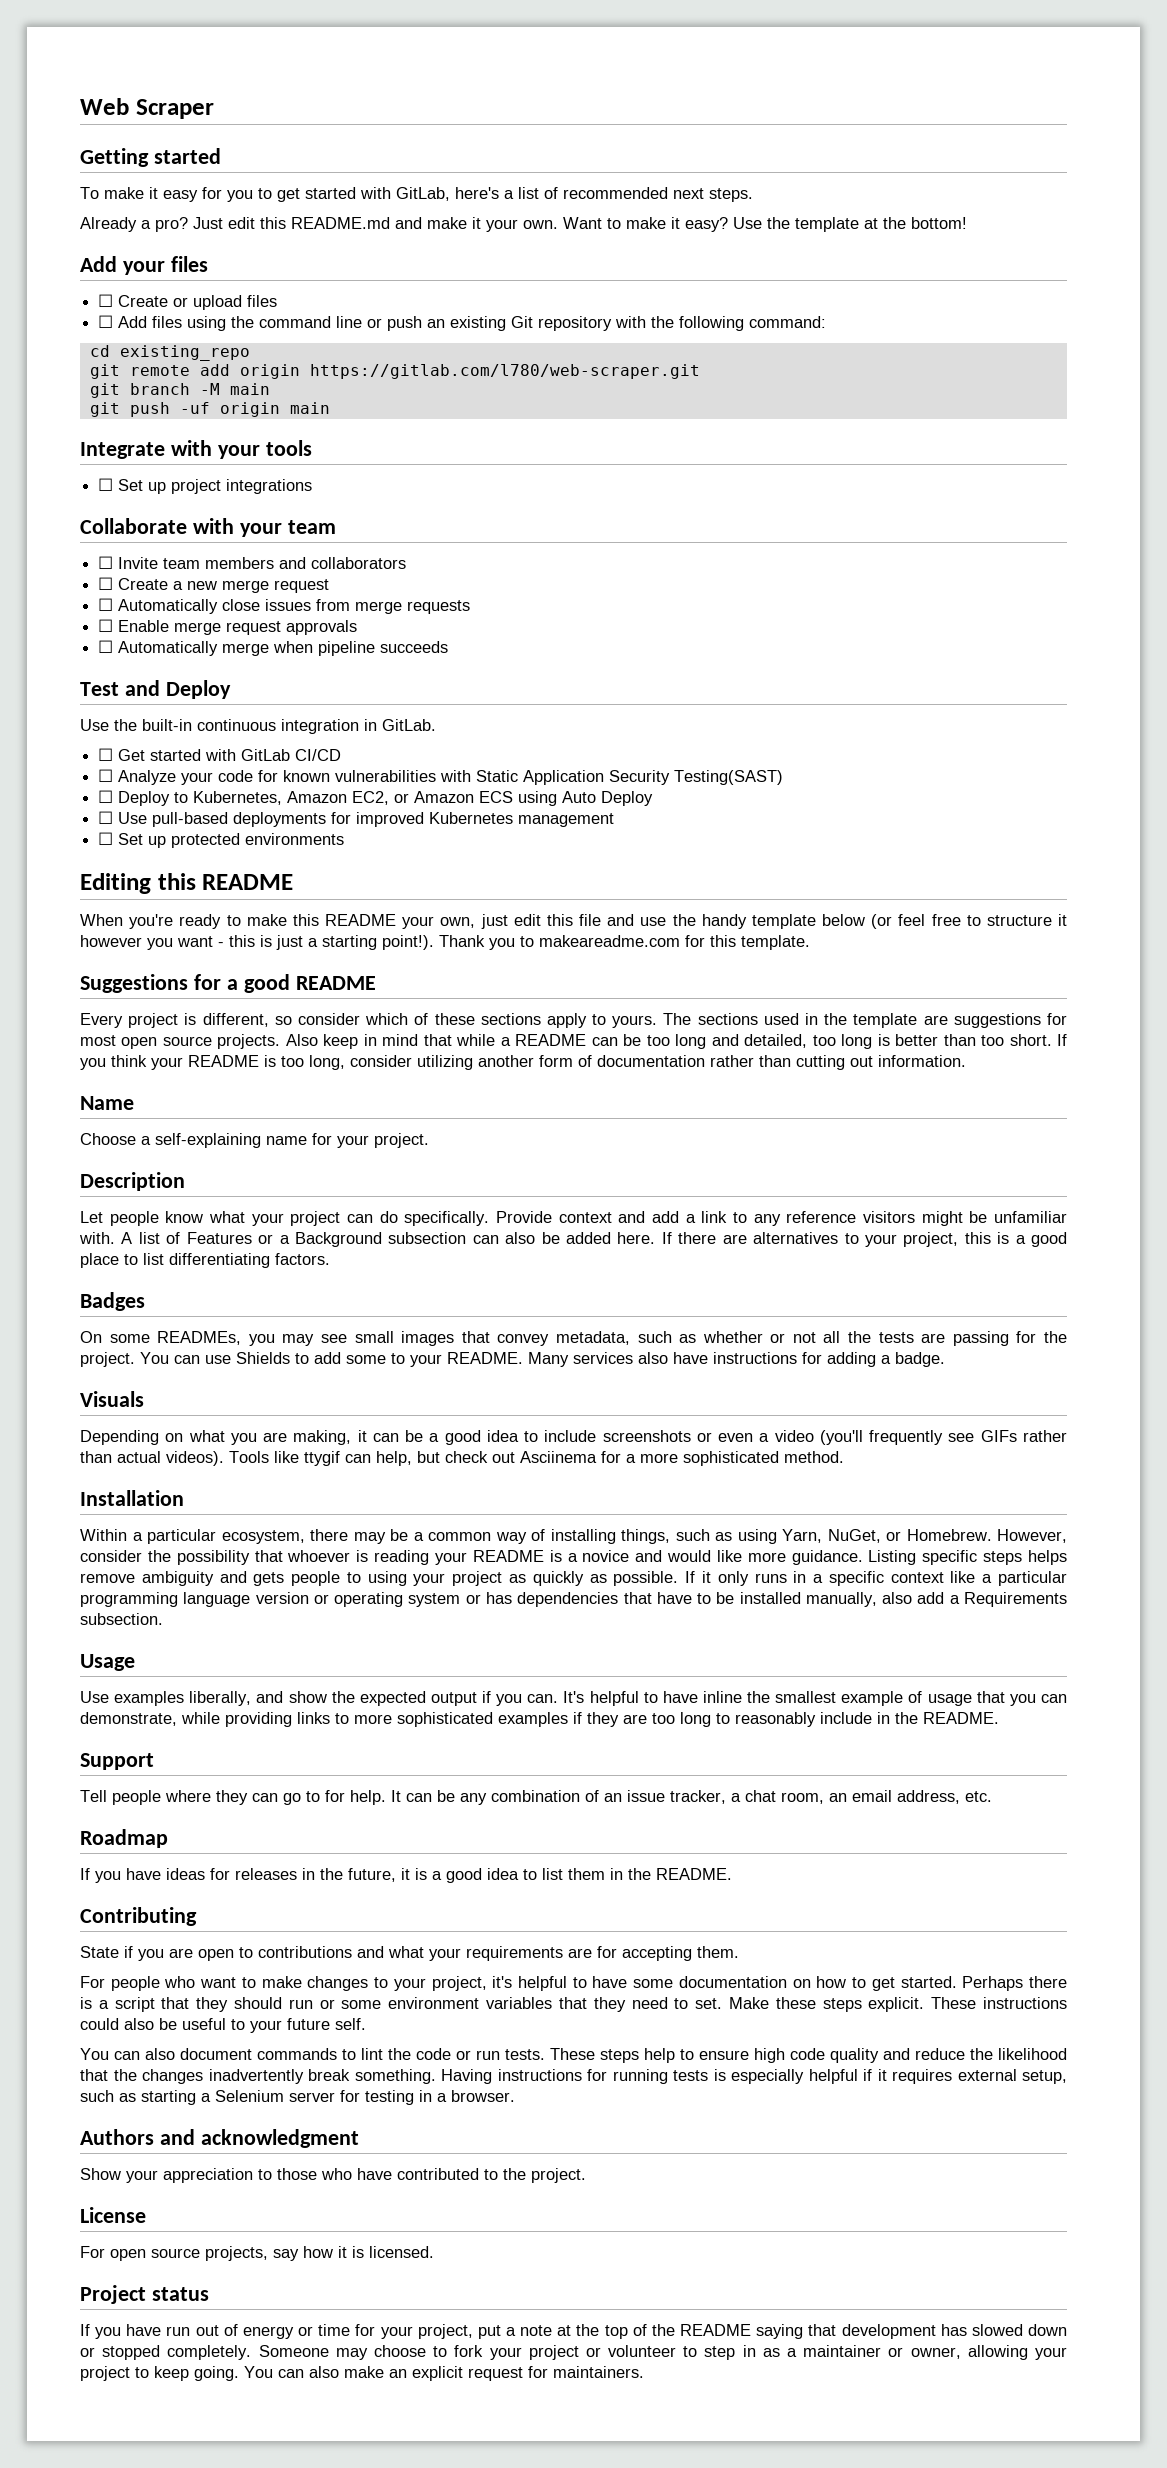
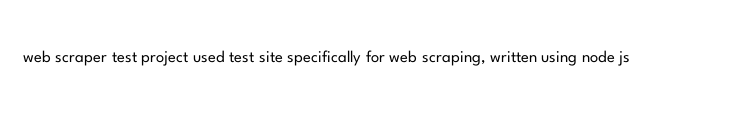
[80,98,214,119] [80,148,221,167] [80,187,753,202] [80,217,967,232] [80,256,208,275] [98,294,278,310] [98,315,827,331] [89,345,250,361] [89,364,700,379] [89,383,270,398] [89,402,330,417] [80,440,312,459] [98,478,313,494] [80,518,336,537] [98,556,407,569] [98,577,330,593] [98,598,471,614] [98,619,358,635] [98,640,449,656] [80,680,231,699] [80,719,436,734] [98,748,342,761] [98,769,784,785] [98,790,654,806] [98,811,615,827] [98,832,345,848] [80,873,294,894] [80,914,1067,929] [80,935,810,950] [80,974,376,993] [80,1013,1067,1028] [80,1034,1068,1049] [80,1055,966,1070] [80,1096,134,1110] [80,1133,429,1148] [80,1172,185,1191] [80,1211,1067,1226] [79,1232,1067,1247] [80,1253,330,1268] [80,1292,145,1311] [80,1331,1068,1346] [80,1352,945,1367] [80,1391,144,1407] [80,1430,1067,1445] [80,1451,844,1466] [80,1490,184,1506] [80,1529,1067,1544] [80,1550,1068,1565] [80,1571,1067,1586] [80,1592,1068,1607] [80,1613,163,1625] [80,1654,135,1671] [80,1691,1068,1706] [80,1712,999,1727] [80,1753,154,1770] [80,1790,992,1805] [80,1829,168,1848] [80,1868,732,1883] [80,1907,197,1926] [80,1946,739,1961] [80,1976,1068,1991] [80,1997,1068,2012] [80,2018,366,2033] [80,2048,1067,2063] [80,2069,1067,2084] [80,2090,515,2105] [80,2129,359,2148] [80,2168,586,2183] [80,2207,146,2223] [80,2246,434,2261] [80,2285,209,2304] [80,2324,1068,2339] [80,2345,1067,2360] [80,2366,644,2381] Web Scraper // Getting started // To make it easy for you to get started with GitLab, here's a list of recommended next steps. // Already a pro? Just edit this README.md and make it your own. Want to make it easy? Use the template at the bottom! // Add your files // ☐ Create or upload files // ☐ Add files using the command line or push an existing Git repository with the following command: // cd existing_repo // git remote add origin https://gitlab.com/l780/web-scraper.git // git branch -M main // git push -uf origin main // Integrate with your tools // ☐ Set up project integrations // Collaborate with your team // ☐ Invite team members and collaborators // ☐ Create a new merge request // ☐ Automatically close issues from merge requests // ☐ Enable merge request approvals // ☐ Automatically merge when pipeline succeeds // Test and Deploy // Use the built-in continuous integration in GitLab. // ☐ Get started with GitLab CI/CD // ☐ Analyze your code for known vulnerabilities with Static Application Security Testing(SAST) // ☐ Deploy to Kubernetes, Amazon EC2, or Amazon ECS using Auto Deploy // ☐ Use pull-based deployments for improved Kubernetes management // ☐ Set up protected environments // Editing this README // When you're ready to make this README your own, just edit this file and use the handy template below (or feel free to structure it however you want - this is just a starting point!). Thank you to makeareadme.com for this template. // Suggestions for a good README // Every project is different, so consider which of these sections apply to yours. The sections used in the template are suggestions for most open source projects. Also keep in mind that while a README can be too long and detailed, too long is better than too short. If you think your README is too long, consider utilizing another form of documentation rather than cutting out information. // Name // Choose a self-explaining name for your project. // Description // Let people know what your project can do specifically. Provide context and add a link to any reference visitors might be unfamiliar with. A list of Features or a Background subsection can also be added here. If there are alternatives to your project, this is a good place to list differentiating factors. // Badges // On some READMEs, you may see small images that convey metadata, such as whether or not all the tests are passing for the project. You can use Shields to add some to your README. Many services also have instructions for adding a badge. // Visuals // Depending on what you are making, it can be a good idea to include screenshots or even a video (you'll frequently see GIFs rather than actual videos). Tools like ttygif can help, but check out Asciinema for a more sophisticated method. // Installation // Within a particular ecosystem, there may be a common way of installing things, such as using Yarn, NuGet, or Homebrew. However, consider the possibility that whoever is reading your README is a novice and would like more guidance. Listing specific steps helps remove ambiguity and gets people to using your project as quickly as possible. If it only runs in a specific context like a particular programming language version or operating system or has dependencies that have to be installed manually, also add a Requirements subsection. // Usage // Use examples liberally, and show the expected output if you can. It's helpful to have inline the smallest example of usage that you can demonstrate, while providing links to more sophisticated examples if they are too long to reasonably include in the README. // Support // Tell people where they can go to for help. It can be any combination of an issue tracker, a chat room, an email address, etc. // Roadmap // If you have ideas for releases in the future, it is a good idea to list them in the README. // Contributing // State if you are open to contributions and what your requirements are for accepting them. // For people who want to make changes to your project, it's helpful to have some documentation on how to get started. Perhaps there is a script that they should run or some environment variables that they need to set. Make these steps explicit. These instructions could also be useful to your future self. // You can also document commands to lint the code or run tests. These steps help to ensure high code quality and reduce the likelihood that the changes inadvertently break something. Having instructions for running tests is especially helpful if it requires external setup, such as starting a Selenium server for testing in a browser. // Authors and acknowledgment // Show your appreciation to those who have contributed to the project. // License // For open source projects, say how it is licensed. // Project status // If you have run out of energy or time for your project, put a note at the top of the README saying that development has slowed down or stopped completely. Someone may choose to fork your project or volunteer to step in as a maintainer or owner, allowing your project to keep going. You can also make an explicit request for maintainers. -> [23,50,631,66] web scraper test project used test site specifically for web scraping, written using node js

